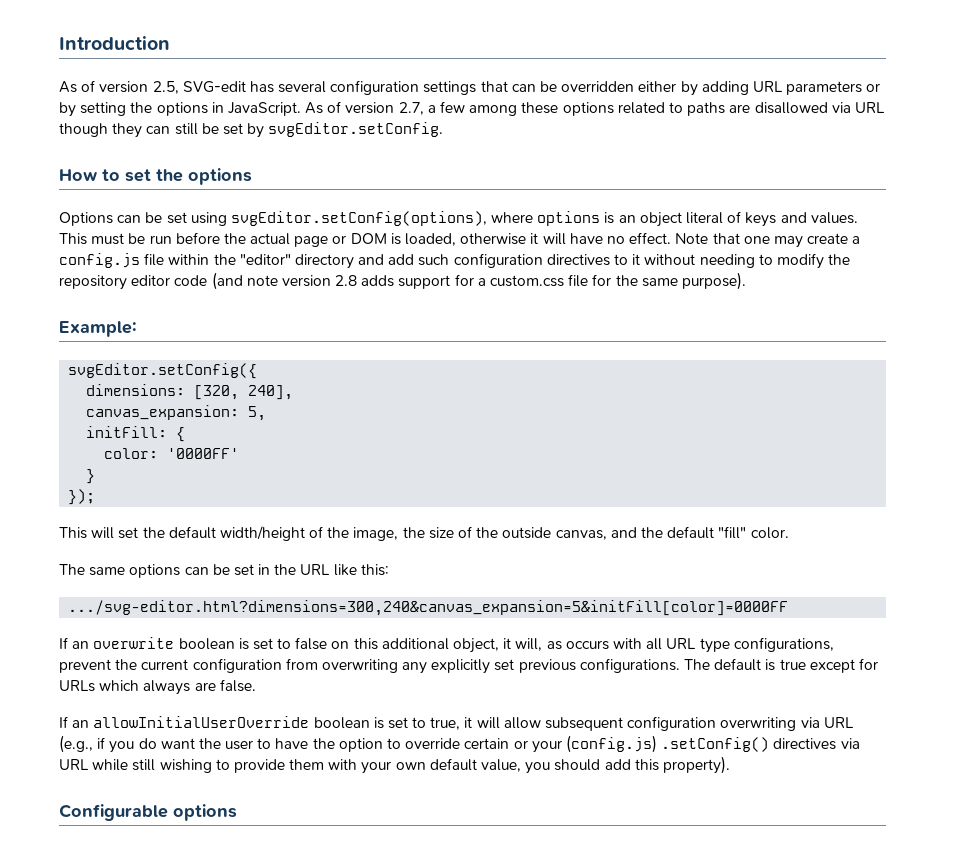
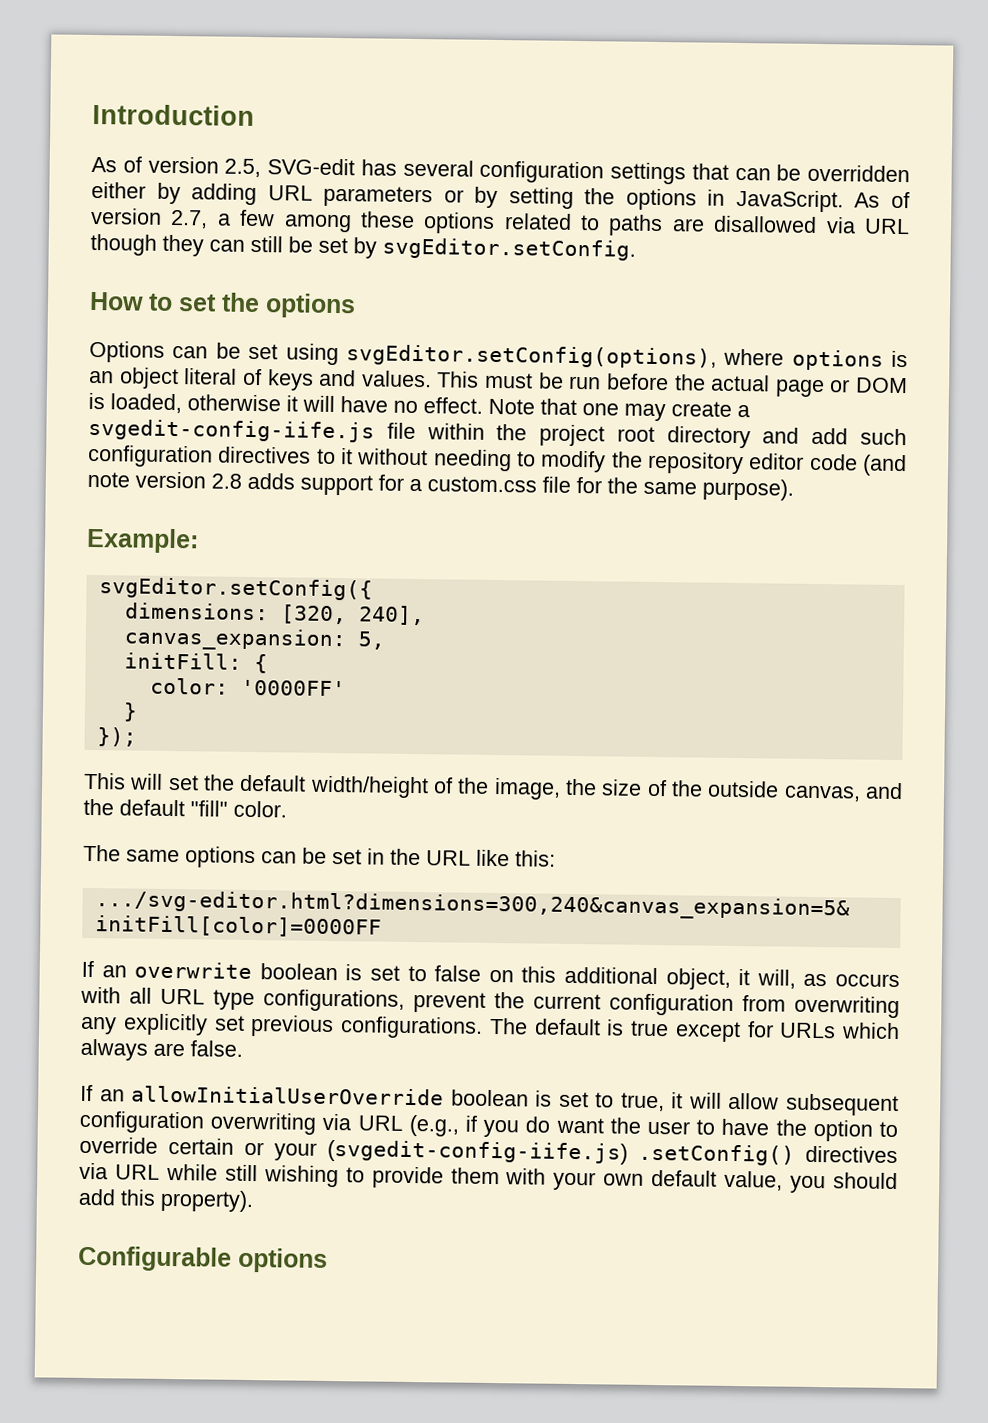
[59,253,140,268] config.js -> [88,418,375,443] svgedit-config-iife.js
[239,254,291,265] "editor" -> [539,424,655,447] project root
[565,735,657,753] (config.js) -> [327,1139,628,1165] (svgedit-config-iife.js)

